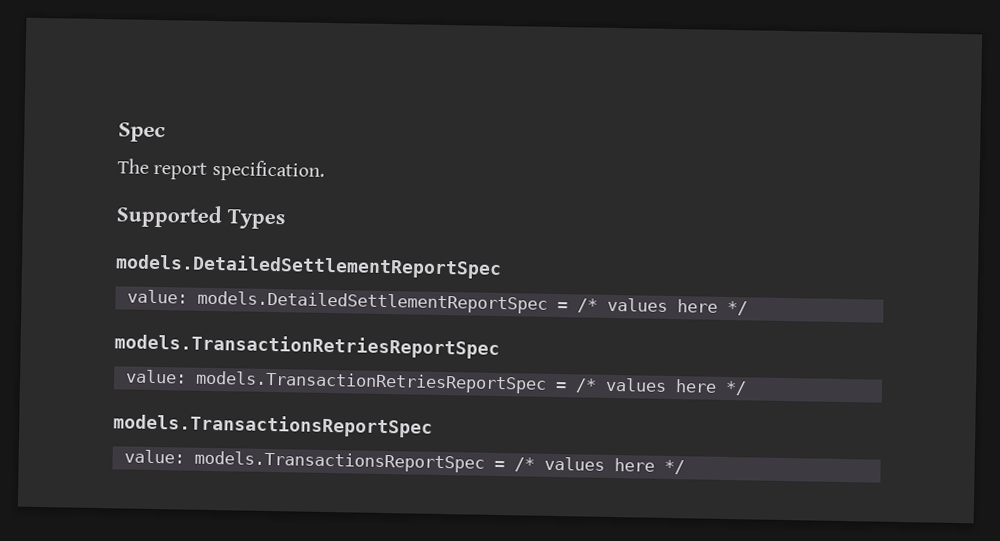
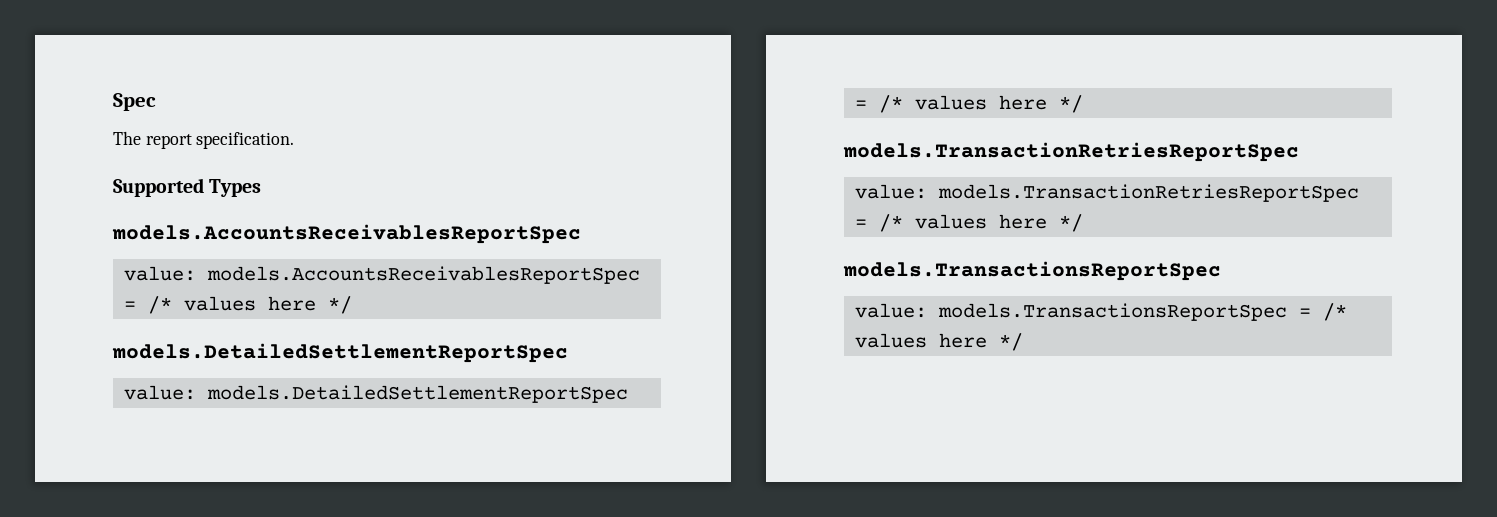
(286, 219) none -> [112,224,581,244] [123,266,640,284] [123,296,352,314] // models.AccountsReceivablesReportSpec // value: models.AccountsReceivablesReportSpec = /* values here */

